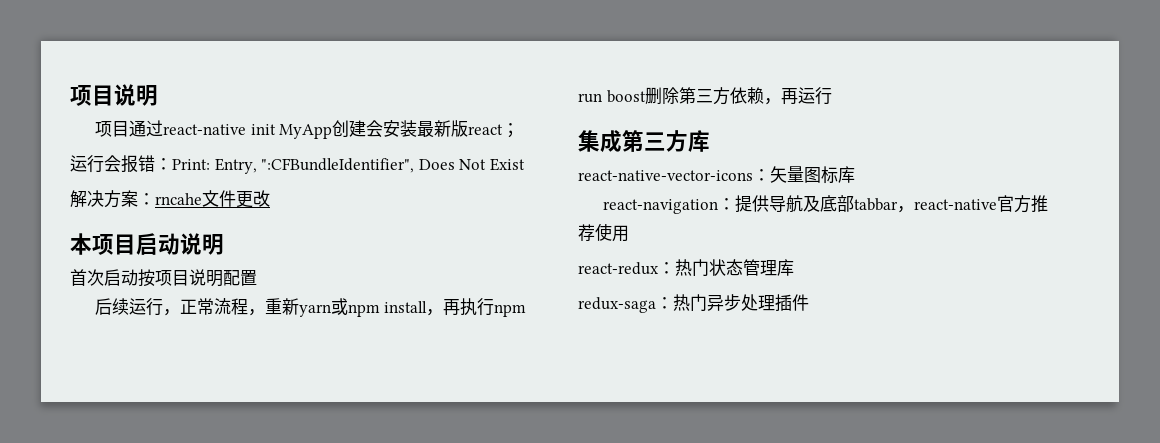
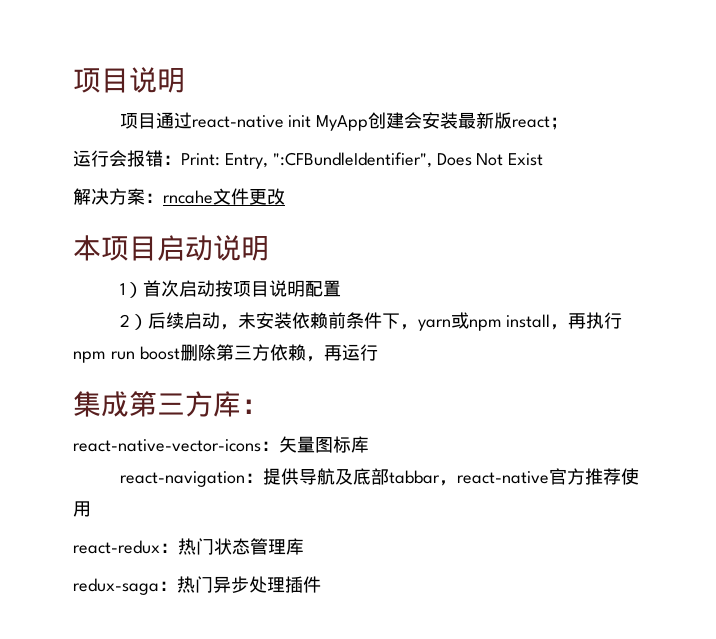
(224, 244) none -> [119,282,143,298] 1）
[95,298,300,316] 后续运行，正常流程，重新 -> [119,312,418,330] 2）后续启动，未安装依赖前条件下，
(710, 141) none -> [241,399,269,414] ：

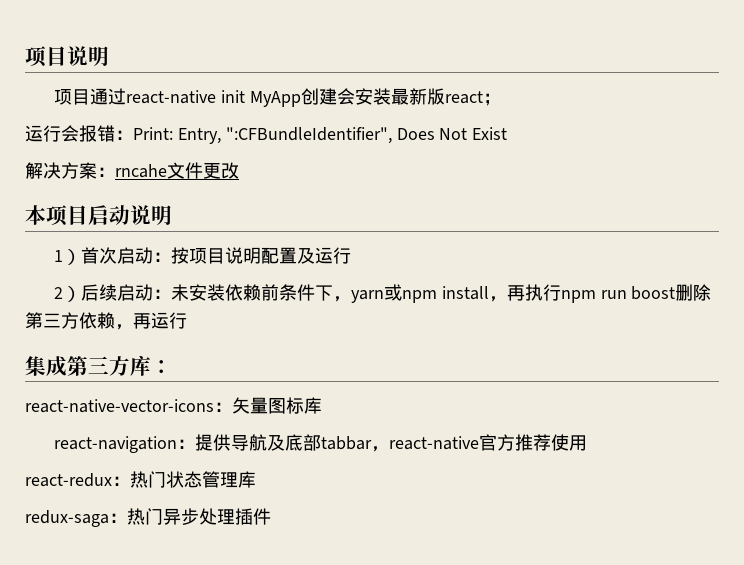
(215, 288) none -> [152,252,171,262] ：
(341, 288) none -> [296,247,351,264] 及运行
[219,324,238,330] ， -> [152,289,171,299] ：

